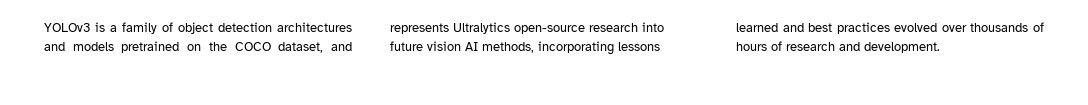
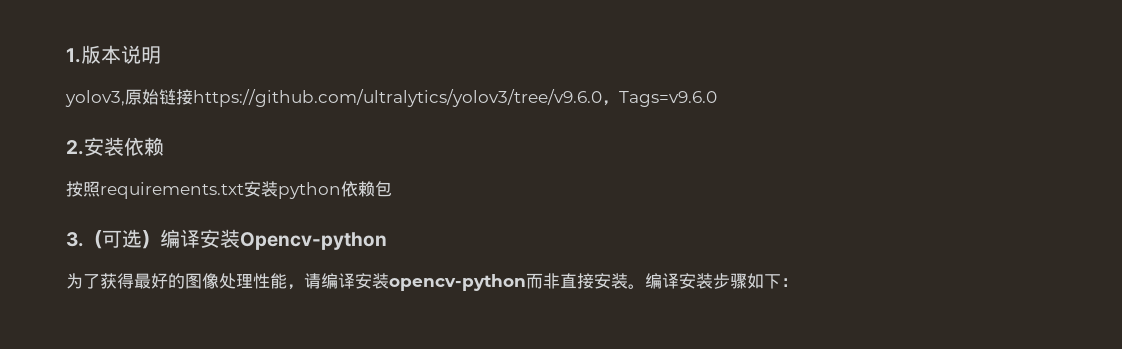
[44,22,352,34] [44,41,353,53] [390,22,664,34] [390,41,660,55] [736,22,1044,34] [736,41,940,53] YOLOv3 is a family of object detection architectures and models pretrained on the COCO dataset, and represents Ultralytics open-source research into future vision AI methods, incorporating lessons learned and best practices evolved over thousands of hours of research and development. -> [66,45,161,64] [65,89,717,107] [66,137,164,156] [66,181,392,199] [66,229,387,250] [66,273,798,291] 1.版本说明 // yolov3,原始链接https://github.com/ultralytics/yolov3/tree/v9.6.0，Tags=v9.6.0 // 2.安装依赖 // 按照requirements.txt安装python依赖包 // 3.（可选）编译安装Opencv-python // 为了获得最好的图像处理性能，请编译安装opencv-python而非直接安装。编译安装步骤如下：

